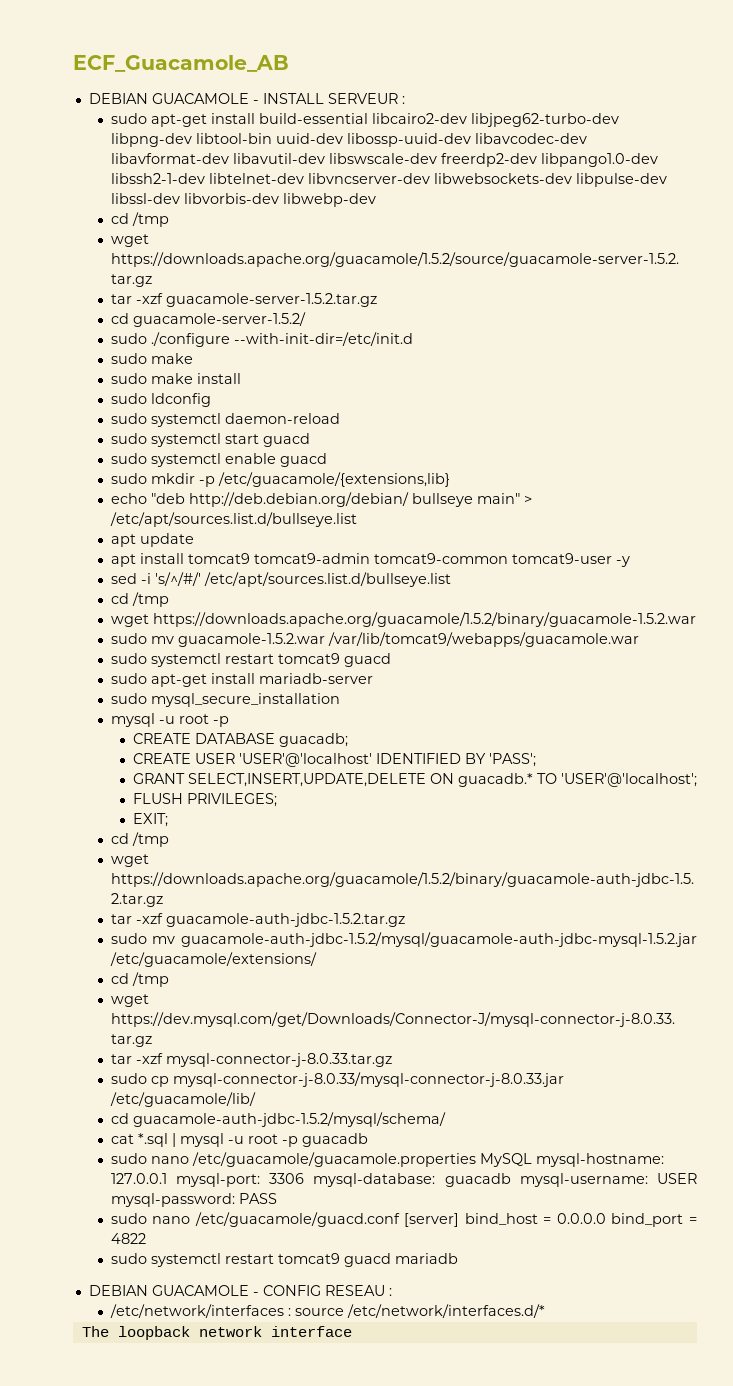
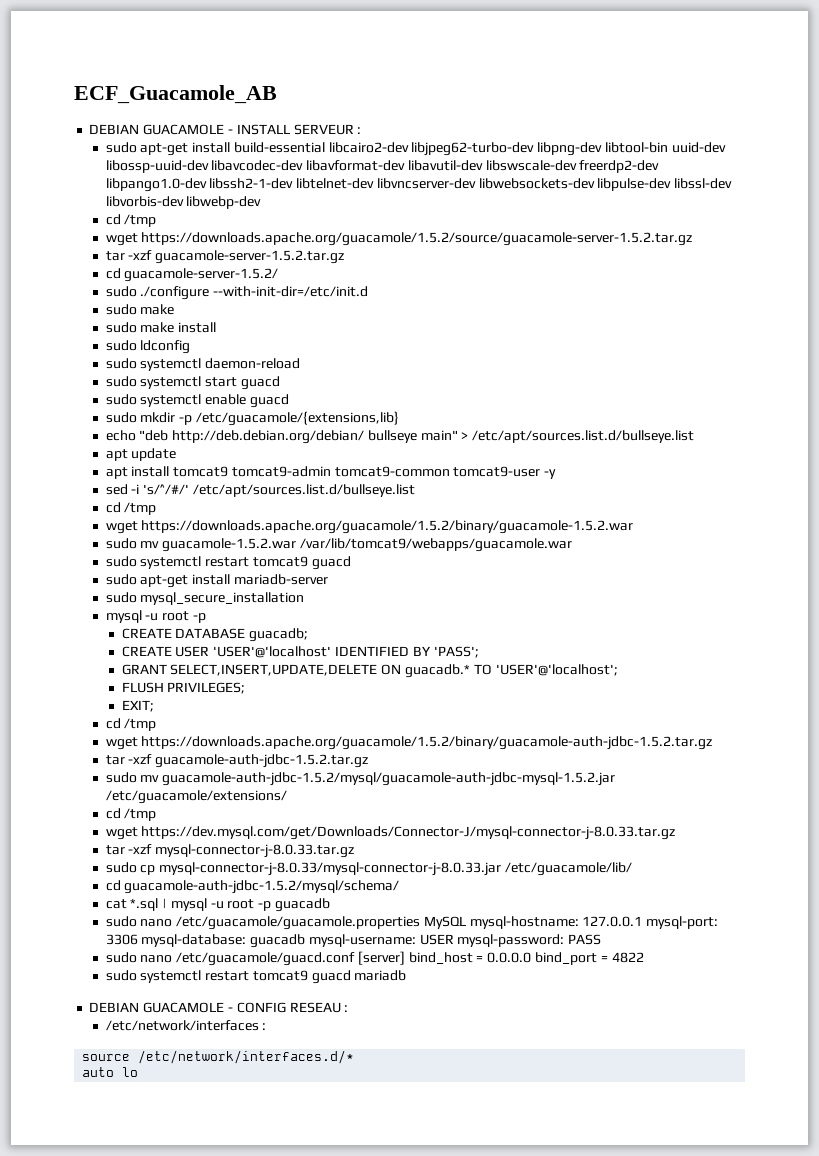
(291, 1312) none -> (267, 1026) //
[81,1326,352,1340] The loopback network interface -> [82,1067,139,1077] auto lo

